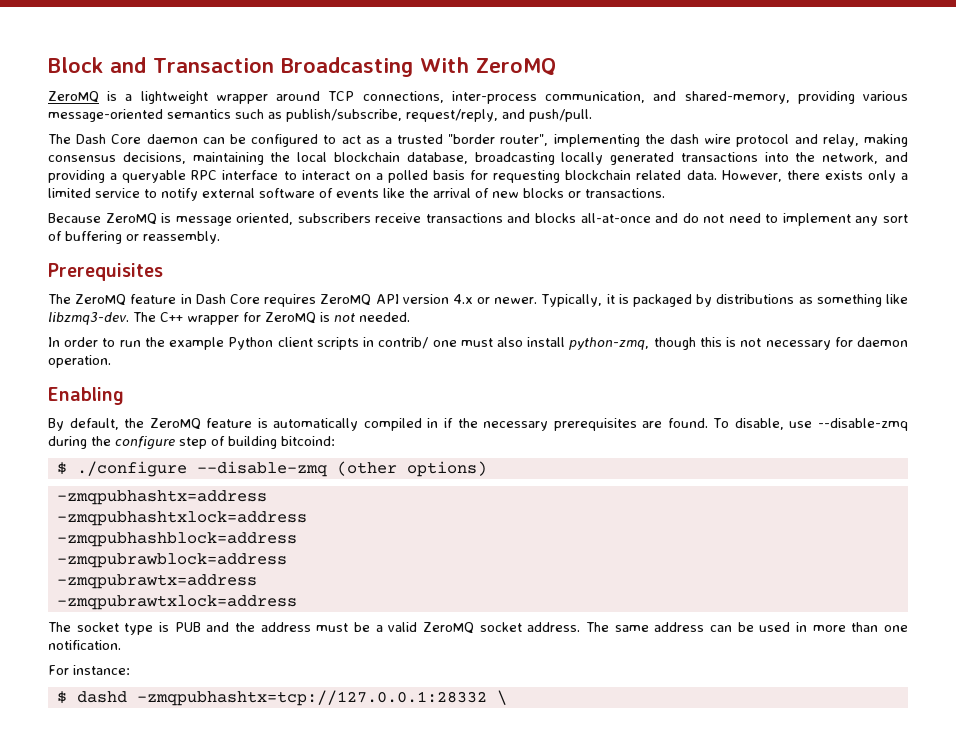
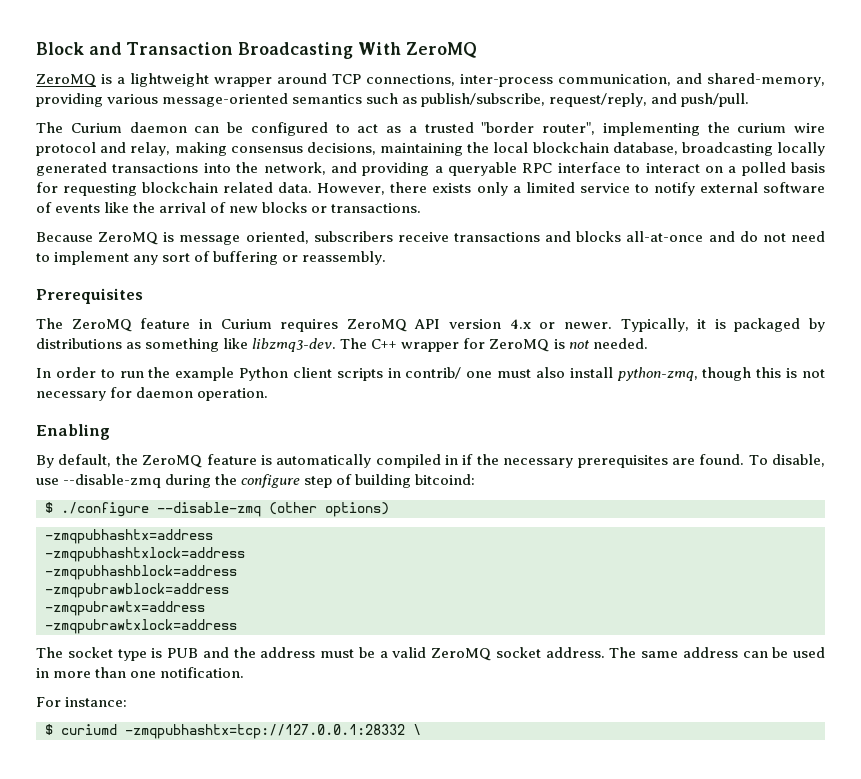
[76,134,142,144] Dash Core -> [70,123,122,133] Curium
[670,134,700,144] dash -> [737,123,787,133] curium
[195,294,260,304] Dash Core -> [220,319,272,329] Curium
[76,691,127,703] dashd -> [61,724,117,735] curiumd

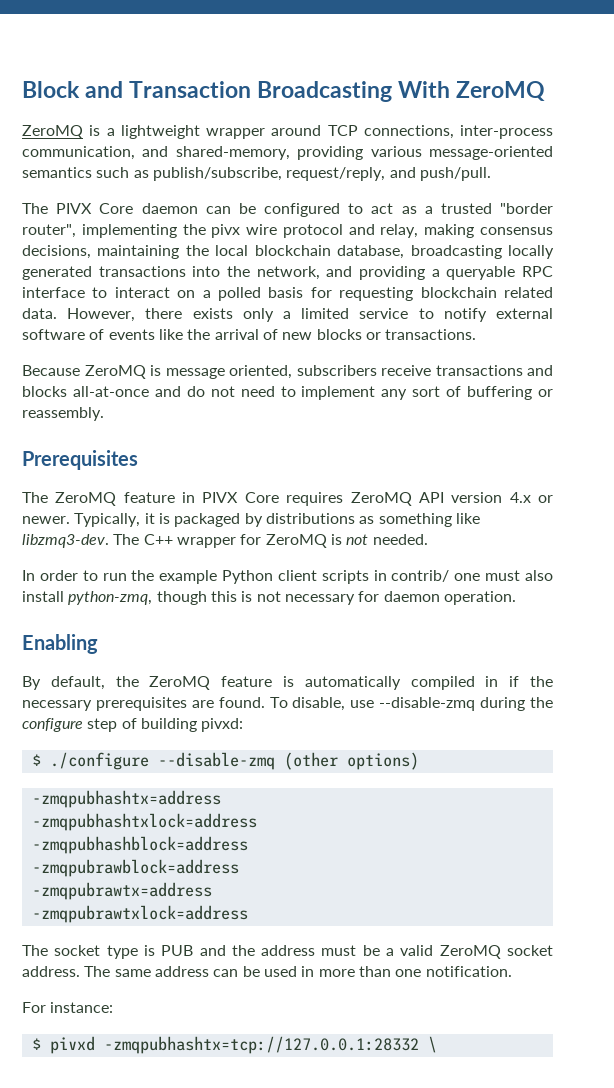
[70,123,122,133] Curium -> [56,203,134,214] PIVX Core
[737,123,787,133] curium -> [211,224,241,238] pivx
[220,319,272,329] Curium -> [202,492,279,503] PIVX Core
[415,474,476,485] bitcoind: -> [201,718,244,732] pivxd:
[61,724,117,735] curiumd -> [49,1036,95,1054] pivxd

